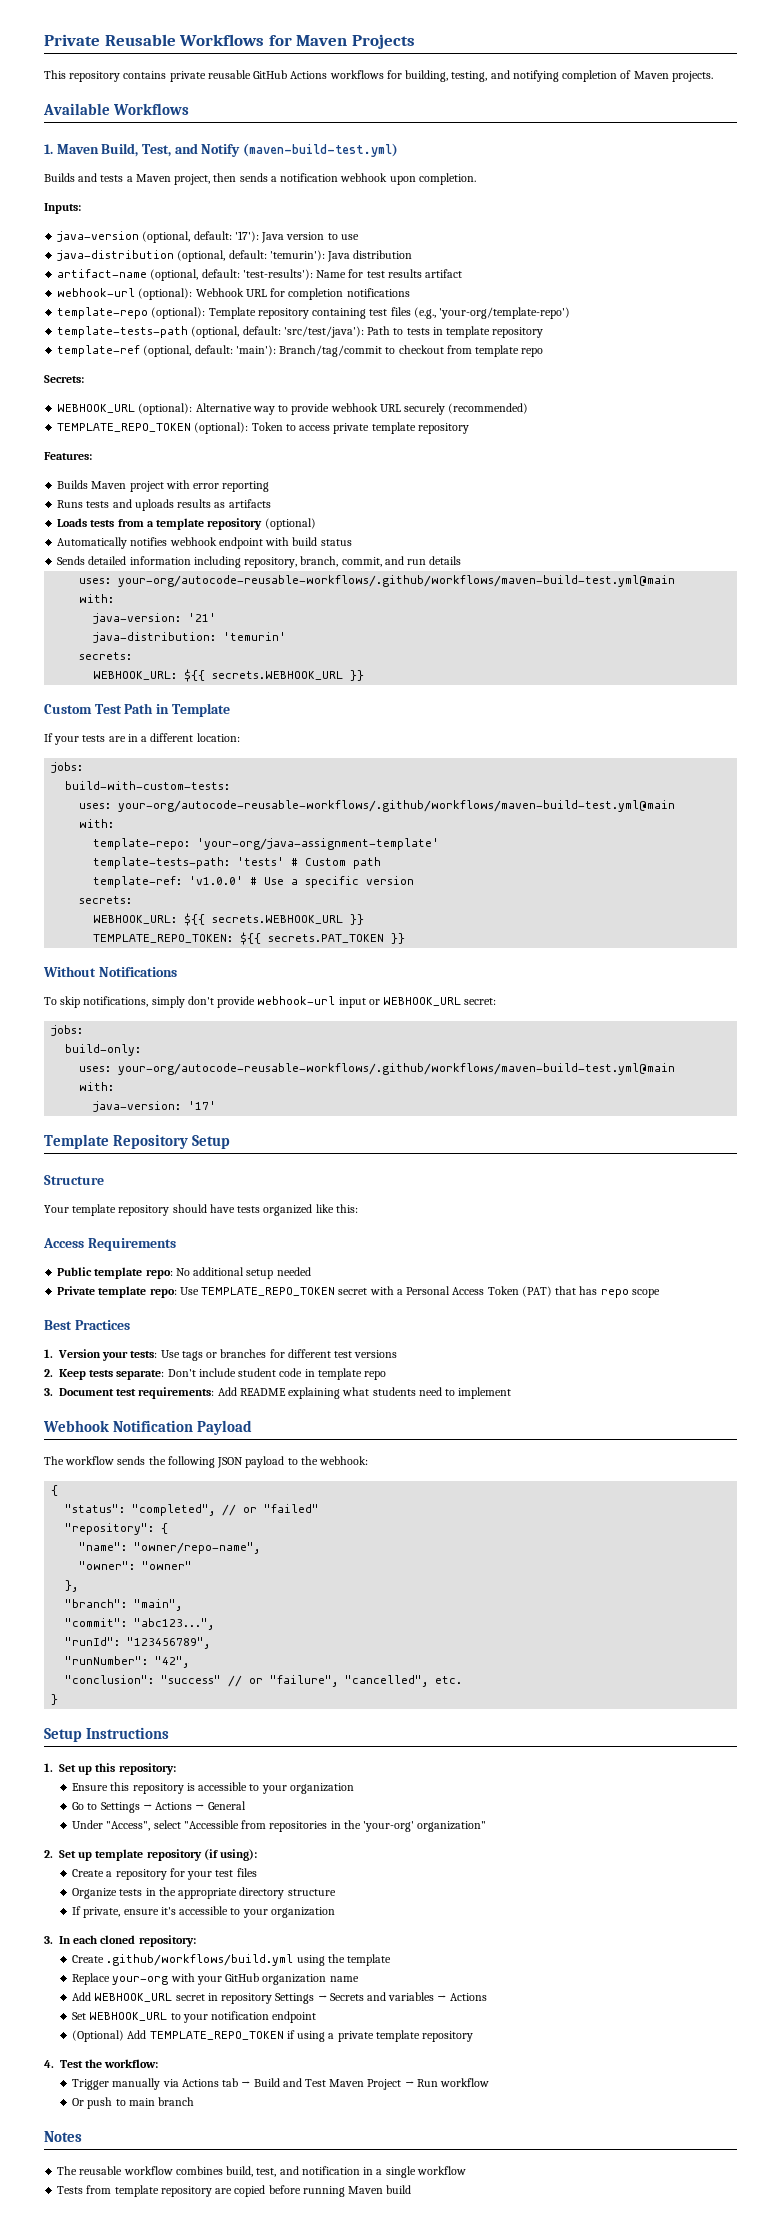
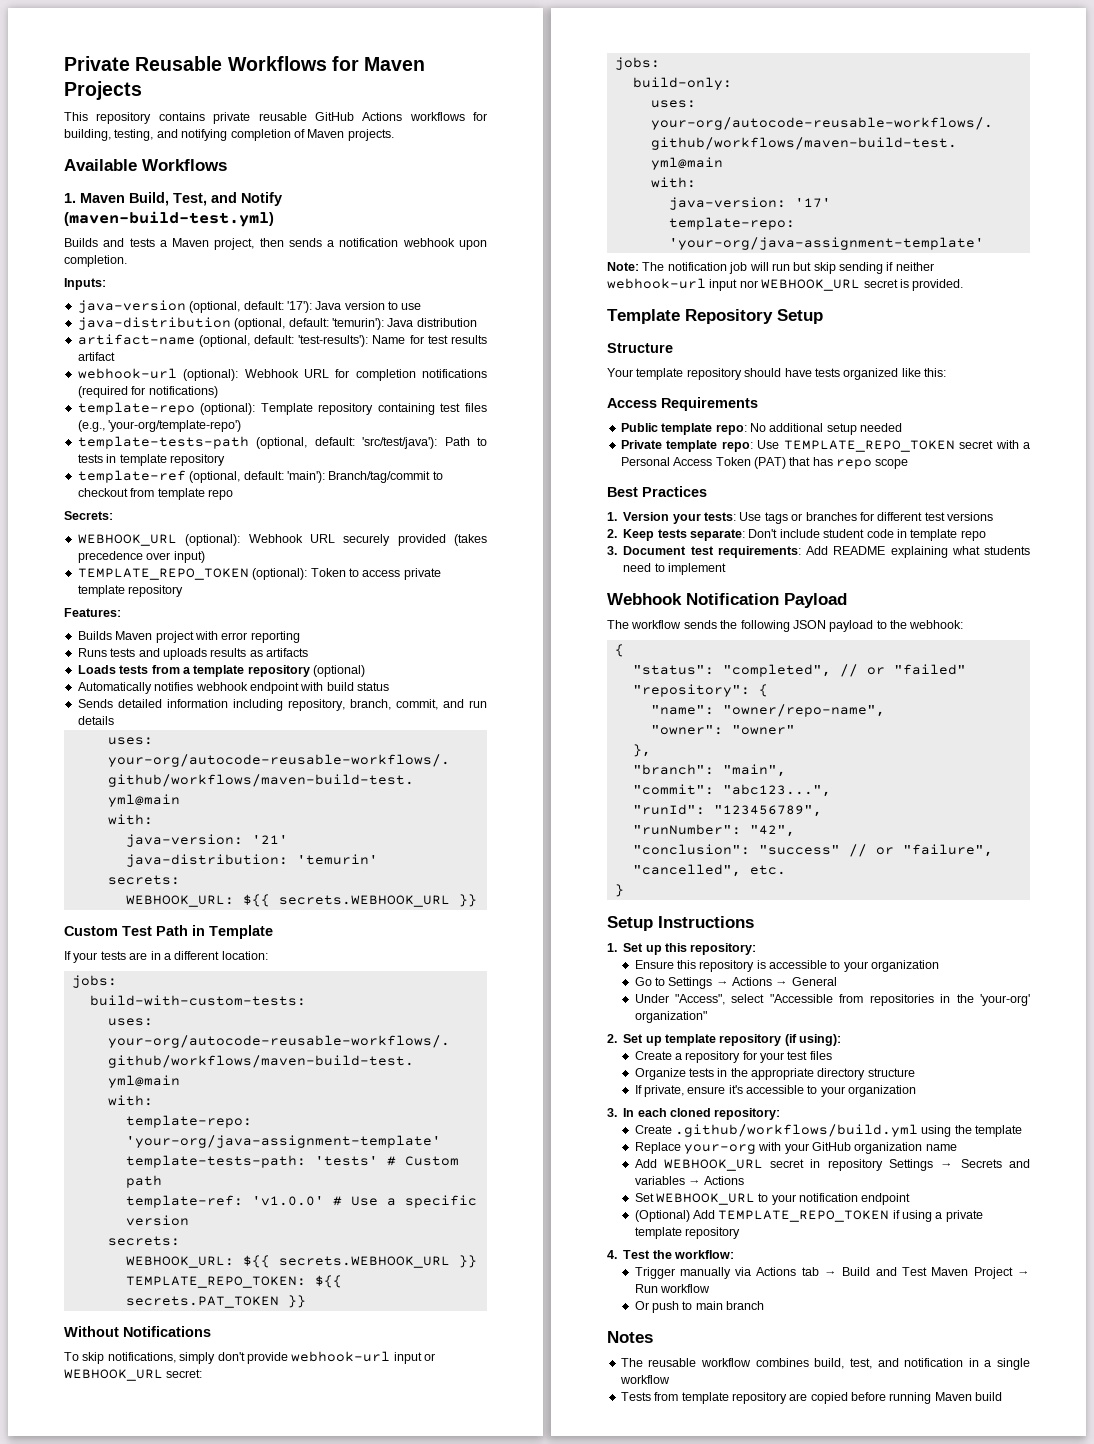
(410, 292) none -> [77,386,218,398] (required for notifications)
[195,403,529,415] Alternative way to provide webhook URL securely (recommended) -> [248,534,487,546] [77,551,205,563] Webhook URL securely provided (takes precedence over input)
(217, 1105) none -> [668,217,795,230] [668,237,984,250] [607,262,934,274] [607,278,964,291] // template-repo: 'your-org/java-assignment-template' // Note: The notification job will run but skip sending if neither webhook-url input nor WEBHOOK_URL secret is provided.

